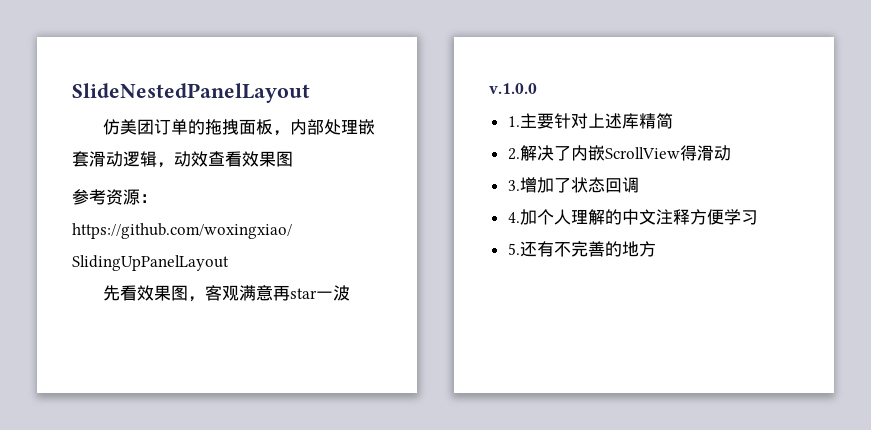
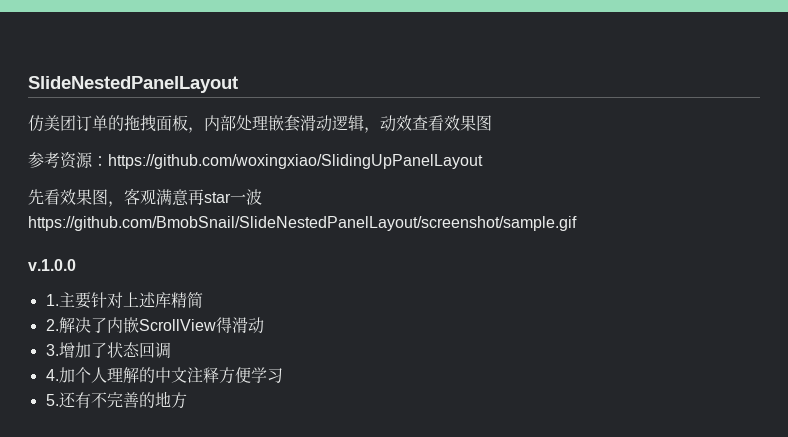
(350, 293) none -> [28,216,577,231] https://github.com/BmobSnail/SlideNestedPanelLayout/screenshot/sample.gif

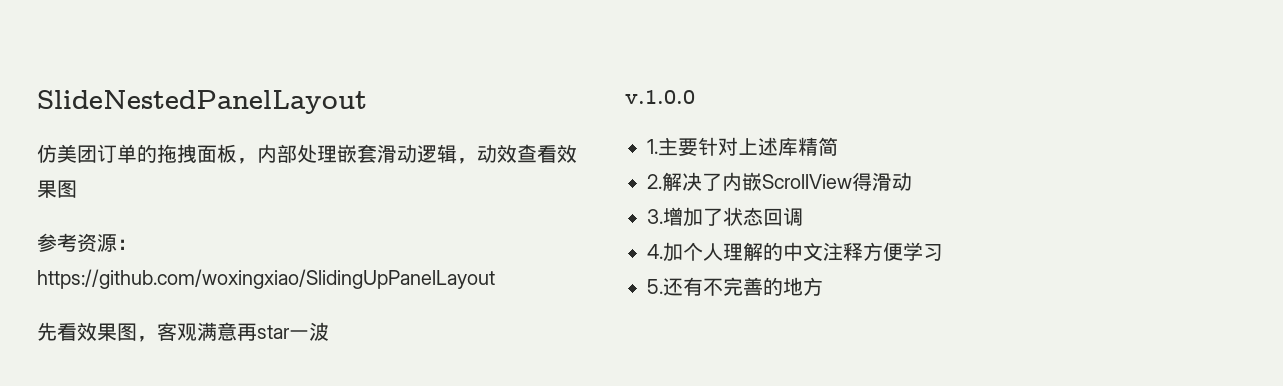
[28,216,577,231] https://github.com/BmobSnail/SlideNestedPanelLayout/screenshot/sample.gif -> (329, 331) none

